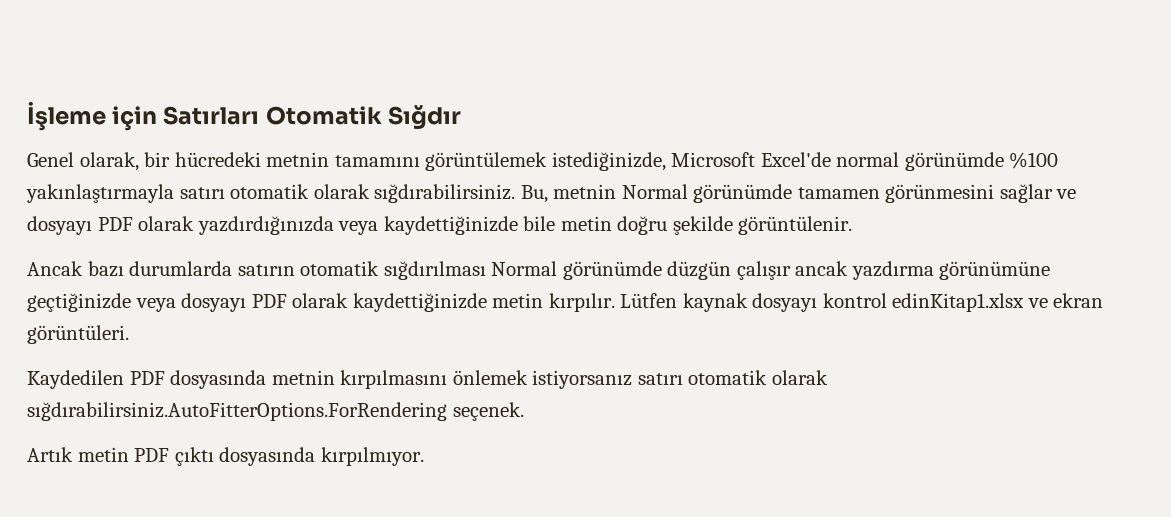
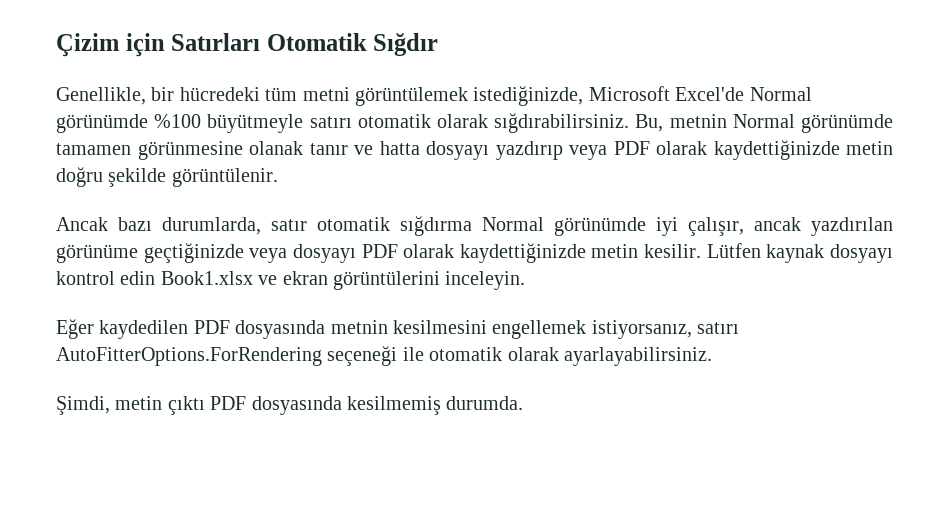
[27,101,106,131] İşleme -> [56,33,119,57] Çizim
[27,152,420,171] Genel olarak, bir hücredeki metnin tamamını -> [56,87,350,105] Genellikle, bir hücredeki tüm metni
[836,152,900,167] normal -> [749,87,812,101] Normal
[26,184,174,203] yakınlaştırmayla -> [207,114,304,133] büyütmeyle
[885,184,1077,203] [27,216,556,235] görünmesini sağlar ve dosyayı PDF olarak yazdırdığınızda veya kaydettiğinizde bile -> [137,140,840,160] görünmesine olanak tanır ve hatta dosyayı yazdırıp veya PDF olarak kaydettiğinizde
[129,261,1051,280] durumlarda satırın otomatik sığdırılması Normal görünümde düzgün çalışır ancak yazdırma görünümüne -> [162,216,893,236] [56,244,138,263] durumlarda, satır otomatik sığdırma Normal görünümde iyi çalışır, ancak yazdırılan görünüme
[548,293,615,312] kırpılır. -> [644,244,702,258] kesilir.
[892,293,1104,312] [27,325,129,344] [27,370,828,389] [27,402,524,421] [27,447,424,466] edinKitap1.xlsx ve ekran görüntüleri. // Kaydedilen PDF dosyasında metnin kırpılmasını önlemek istiyorsanız satırı otomatik olarak sığdırabilirsiniz.AutoFitterOptions.ForRendering seçenek. // Artık metin PDF çıktı dosyasında kırpılmıyor. -> [120,271,526,290] [56,319,740,339] [56,346,712,366] [56,396,524,415] edin Book1.xlsx ve ekran görüntülerini inceleyin. // Eğer kaydedilen PDF dosyasında metnin kesilmesini engellemek istiyorsanız, satırı AutoFitterOptions.ForRendering seçeneği ile otomatik olarak ayarlayabilirsiniz. // Şimdi, metin çıktı PDF dosyasında kesilmemiş durumda.

